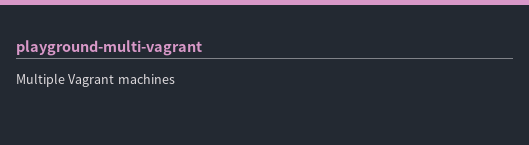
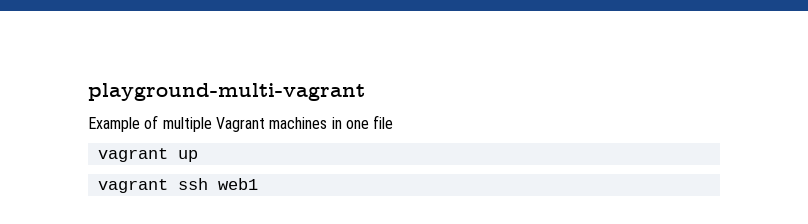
[16,73,175,87] Multiple Vagrant machines -> [88,115,394,132] [97,148,198,162] [97,178,258,193] Example of multiple Vagrant machines in one file // vagrant up // vagrant ssh web1

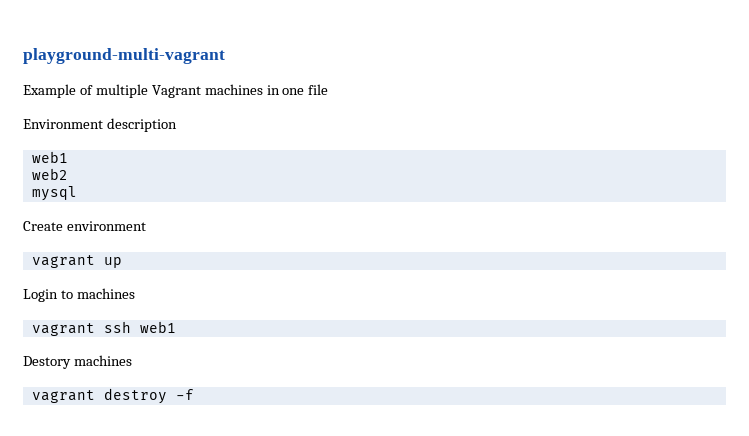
(394, 122) none -> [23,118,177,132] [31,151,68,163] [31,168,68,180] [31,186,77,201] [23,221,146,231] // Environment description // web1 // web2 // mysql // Create environment
(198, 156) none -> [23,288,135,302] // Login to machines
(258, 184) none -> [23,355,132,369] [31,388,194,404] // Destory machines // vagrant destroy -f

